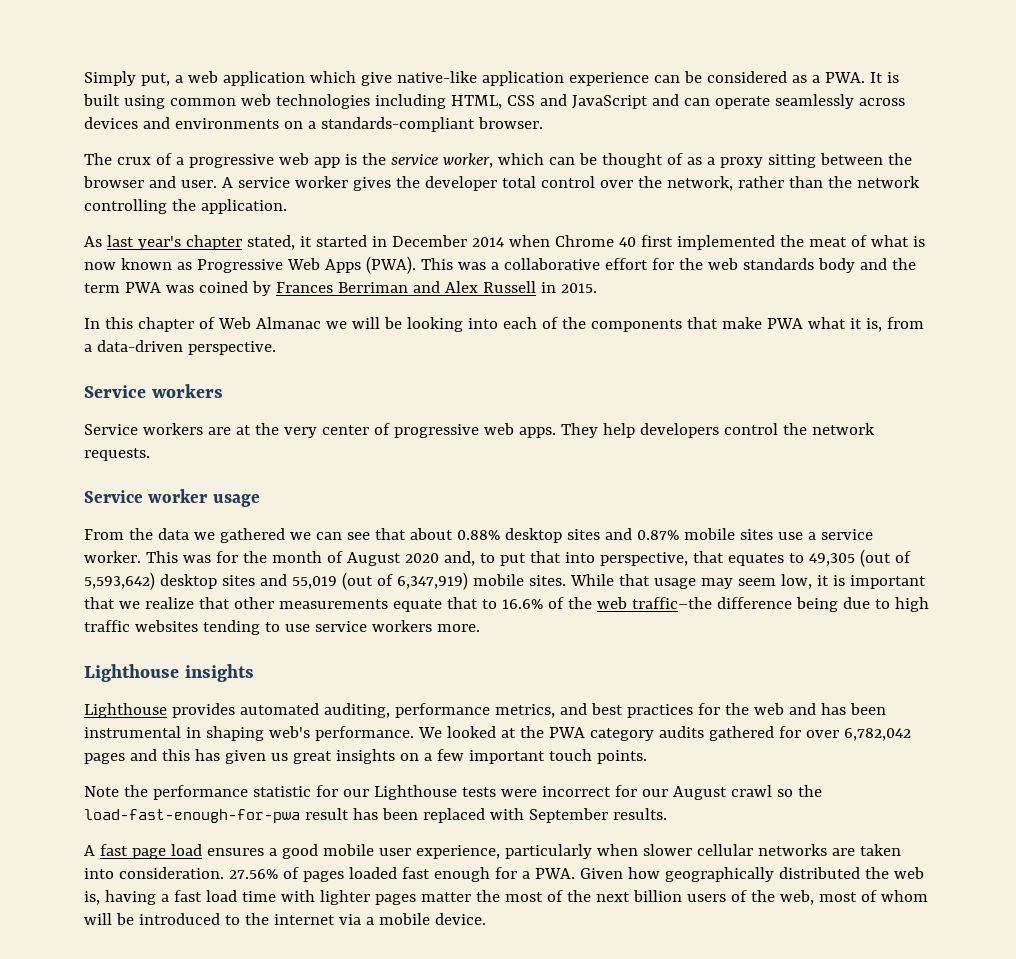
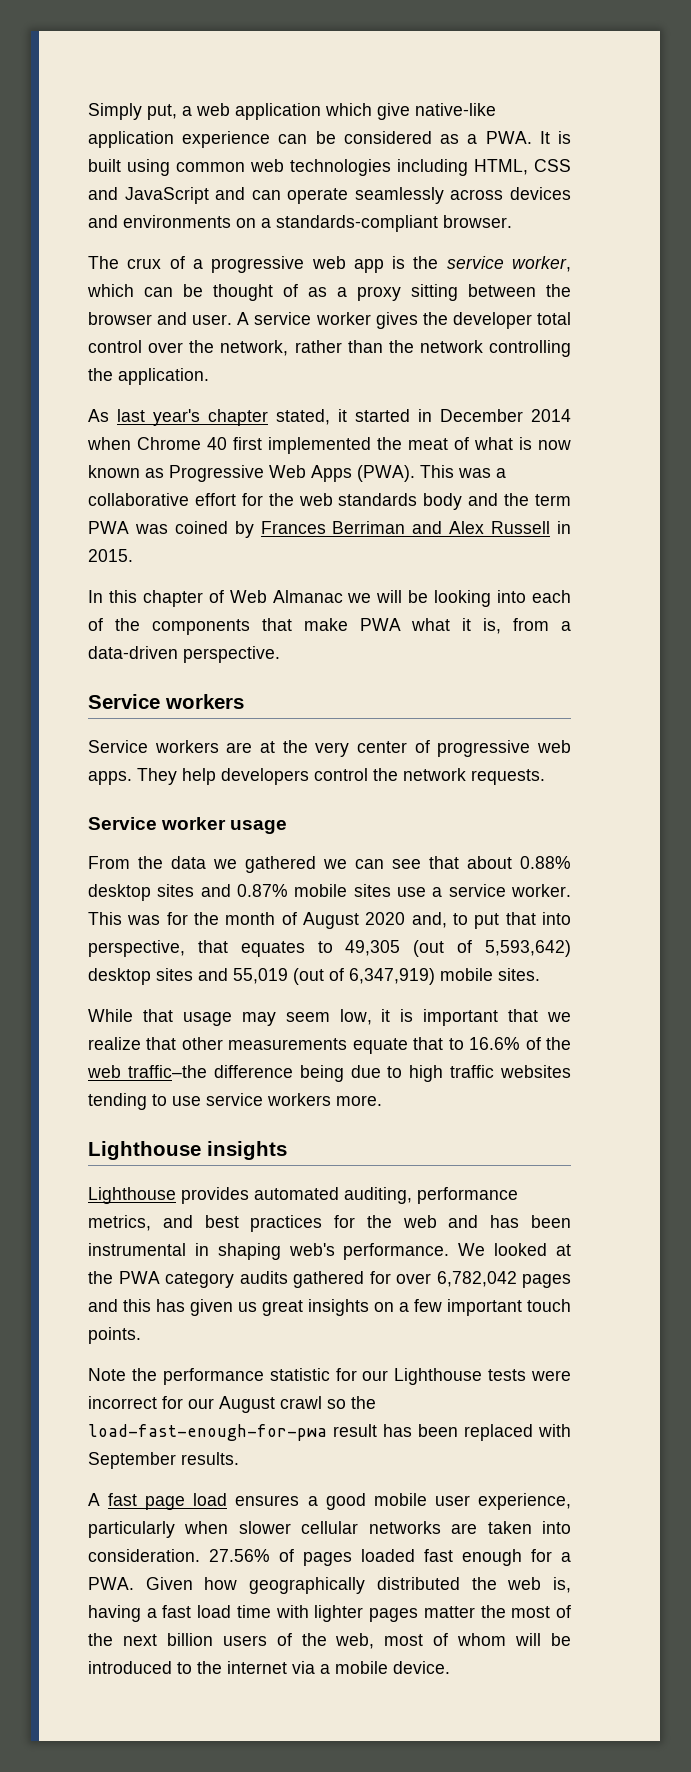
(566, 580) none -> (540, 974) //

